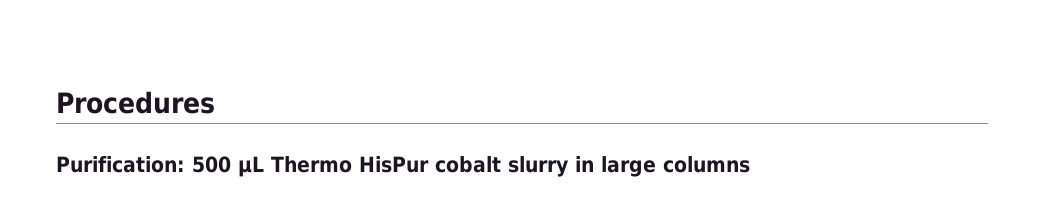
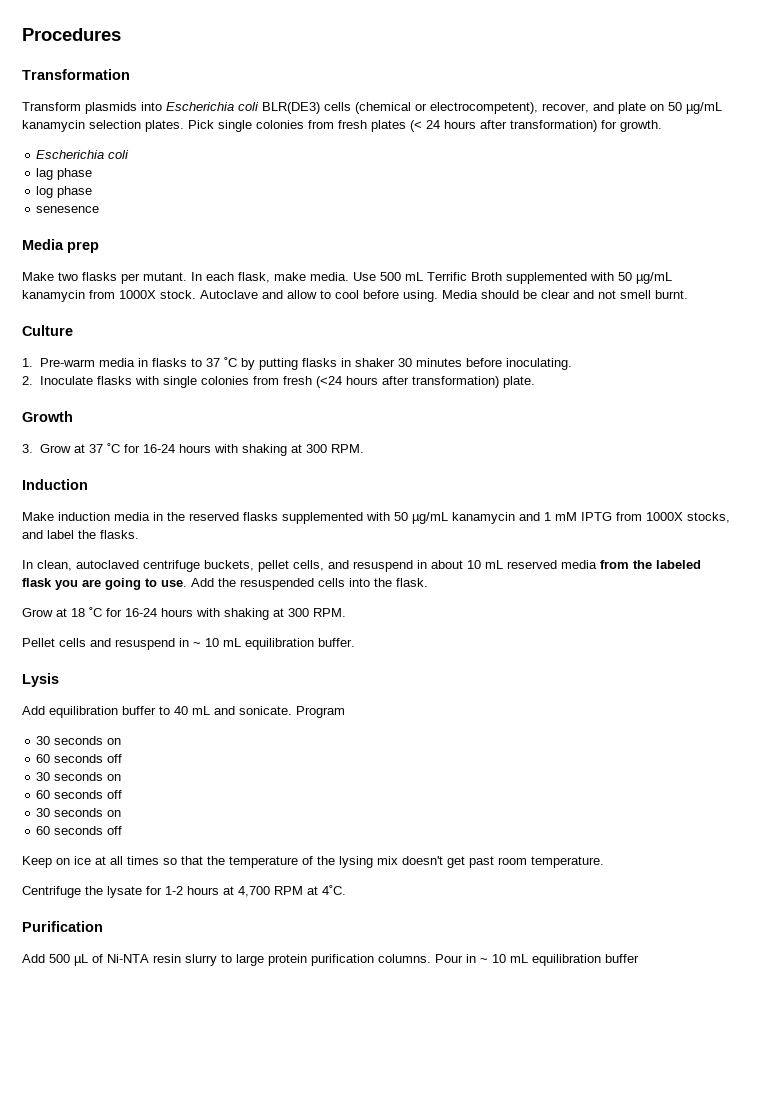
[56,156,750,177] Purification: 500 µL Thermo HisPur cobalt slurry in large columns -> [22,69,130,80] [22,102,722,114] [22,120,662,132] [36,150,130,159] [36,168,93,180] [36,186,93,198] [36,206,100,213] [22,239,99,253] [22,272,672,284] [22,290,688,302] [22,325,73,336] [22,357,572,370] [22,376,535,388] [22,411,73,422] [22,443,364,456] [22,479,88,490] [22,512,730,524] [22,530,139,539] [22,560,701,572] [22,578,428,590] [22,607,346,620] [22,638,355,650] [22,673,59,687] [22,706,345,718] [36,736,122,745] [36,754,123,763] [36,772,122,781] [36,790,123,799] [36,808,122,817] [36,826,123,835] [22,856,604,868] [22,885,346,898] [22,921,103,932] [22,954,639,966] Transformation // Transform plasmids into Escherichia coli BLR(DE3) cells (chemical or electrocompetent), recover, and plate on 50 µg/mL kanamycin selection plates. Pick single colonies from fresh plates (< 24 hours after transformation) for growth. // Escherichia coli // lag phase // log phase // senesence // Media prep // Make two flasks per mutant. In each flask, make media. Use 500 mL Terrific Broth supplemented with 50 µg/mL kanamycin from 1000X stock. Autoclave and allow to cool before using. Media should be clear and not smell burnt. // Culture // 1. Pre-warm media in flasks to 37 ˚C by putting flasks in shaker 30 minutes before inoculating. // 2. Inoculate flasks with single colonies from fresh (<24 hours after transformation) plate. // Growth // 3. Grow at 37 ˚C for 16-24 hours with shaking at 300 RPM. // Induction // Make induction media in the reserved flasks supplemented with 50 µg/mL kanamycin and 1 mM IPTG from 1000X stocks, and label the flasks. // In clean, autoclaved centrifuge buckets, pellet cells, and resuspend in about 10 mL reserved media from the labeled flask you are going to use. Add the resuspended cells into the flask. // Grow at 18 ˚C for 16-24 hours with shaking at 300 RPM. // Pellet cells and resuspend in ~ 10 mL equilibration buffer. // Lysis // Add equilibration buffer to 40 mL and sonicate. Program // 30 seconds on // 60 seconds off // 30 seconds on // 60 seconds off // 30 seconds on // 60 seconds off // Keep on ice at all times so that the temperature of the lysing mix doesn't get past room temperature. // Centrifuge the lysate for 1-2 hours at 4,700 RPM at 4˚C. // Purification // Add 500 µL of Ni-NTA resin slurry to large protein purification columns. Pour in ~ 10 mL equilibration buffer

